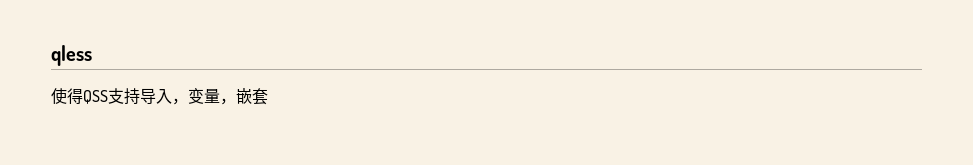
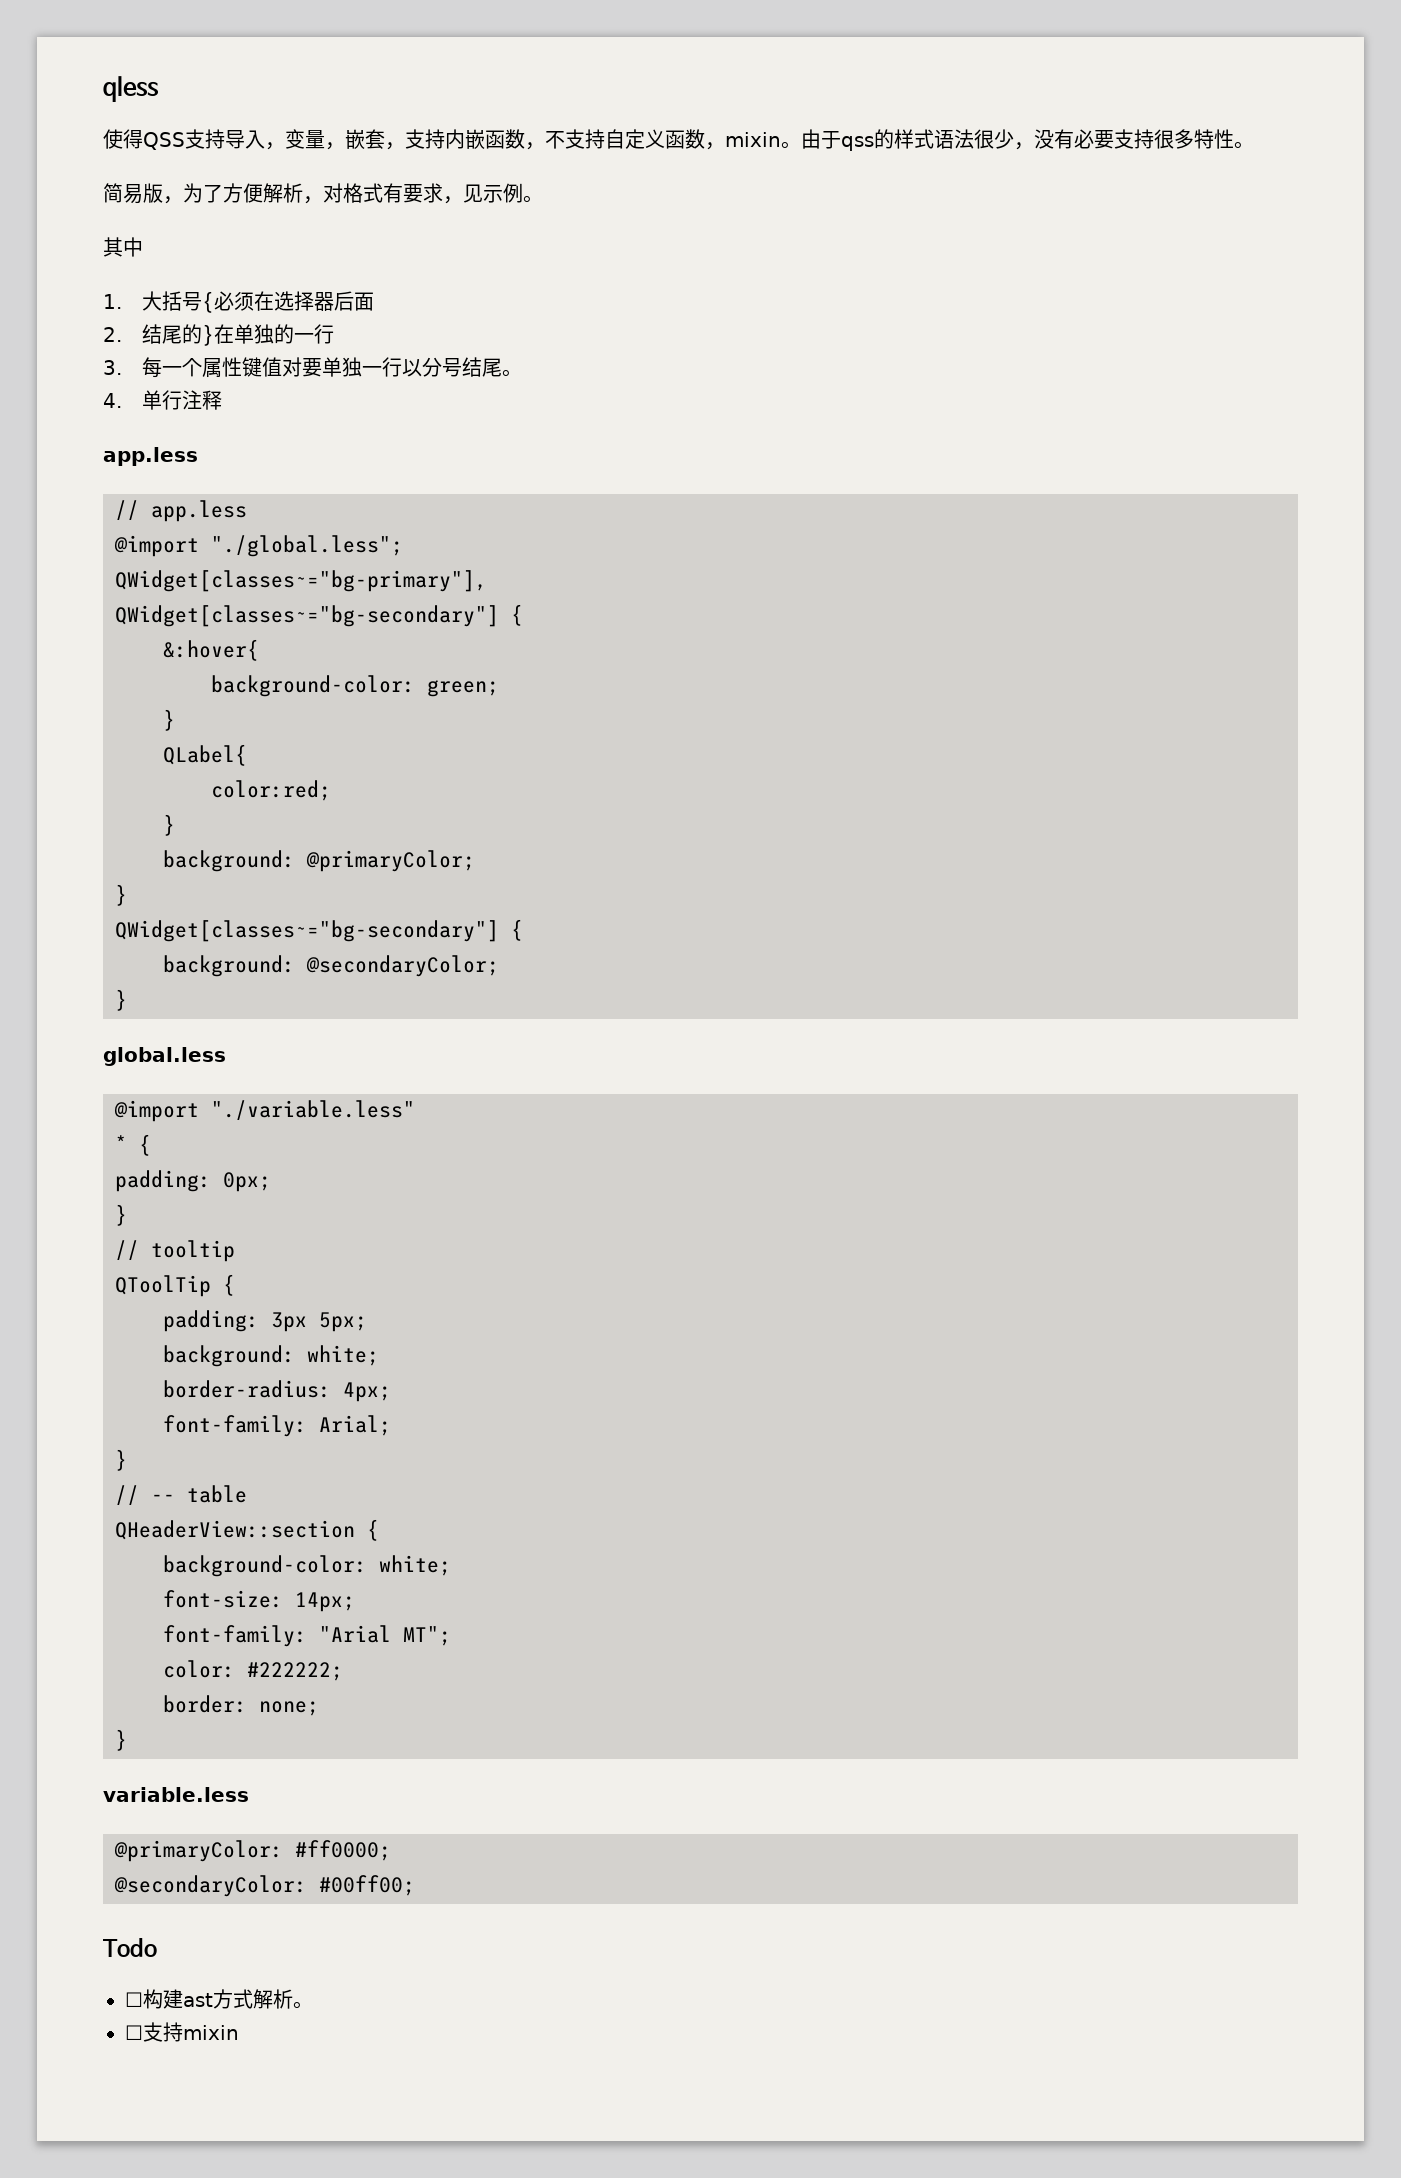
(268, 96) none -> [385,129,1254,151] [103,183,543,204] [103,237,143,257] [103,291,375,313] [103,324,335,346] [103,357,523,378] [103,390,223,410] [103,447,198,466] [115,500,247,522] [114,535,403,557] [115,570,487,592] [115,604,523,627] [163,639,259,661] [211,675,499,697] [163,709,175,731] [163,744,247,766] [211,780,331,801] [163,814,175,836] [163,850,475,872] [115,884,127,906] [115,919,523,942] [163,955,499,977] [115,989,127,1011] [103,1047,226,1066] [114,1100,415,1122] [115,1134,151,1156] [115,1170,271,1192] [115,1204,127,1226] [115,1240,235,1262] [115,1274,235,1297] [163,1310,367,1332] [163,1345,379,1367] [163,1380,391,1402] [163,1415,391,1437] [115,1449,127,1471] [115,1485,247,1505] [115,1519,379,1541] [163,1555,451,1577] [163,1590,355,1612] [163,1625,451,1647] [163,1660,343,1681] [163,1695,319,1716] [115,1729,127,1751] [103,1787,249,1802] [114,1840,391,1862] [114,1875,415,1897] [103,1938,157,1957] [125,1989,313,2009] [125,2022,239,2042] ，支持内嵌函数，不支持自定义函数，mixin。由于qss的样式语法很少，没有必要支持很多特性。 // 简易版，为了方便解析，对格式有要求，见示例。 // 其中 // 1.大括号{必须在选择器后面 // 2.结尾的}在单独的一行 // 3.每一个属性键值对要单独一行以分号结尾。 // 4.单行注释 // app.less // // app.less // @import "./global.less"; // QWidget[classes~="bg-primary"], // QWidget[classes~="bg-secondary"] { // &:hover{ // background-color: green; // } // QLabel{ // color:red; // } // background: @primaryColor; // } // QWidget[classes~="bg-secondary"] { // background: @secondaryColor; // } // global.less // @import "./variable.less" // * { // padding: 0px; // } // // tooltip // QToolTip { // padding: 3px 5px; // background: white; // border-radius: 4px; // font-family: Arial; // } // // -- table // QHeaderView::section { // background-color: white; // font-size: 14px; // font-family: "Arial MT"; // color: #222222; // border: none; // } // variable.less // @primaryColor: #ff0000; // @secondaryColor: #00ff00; // Todo // ☐构建ast方式解析。 // ☐支持mixin

